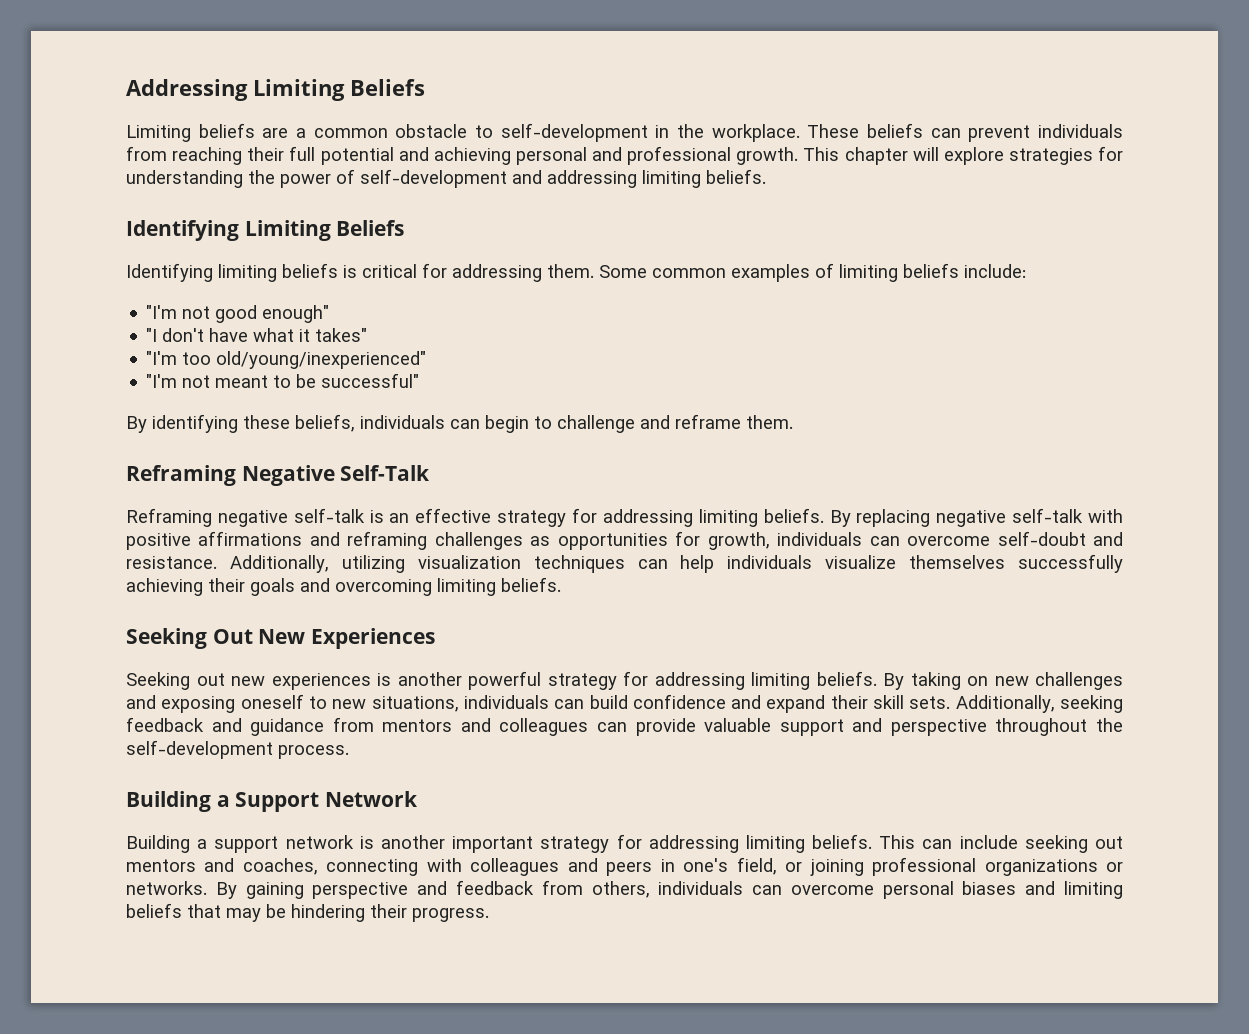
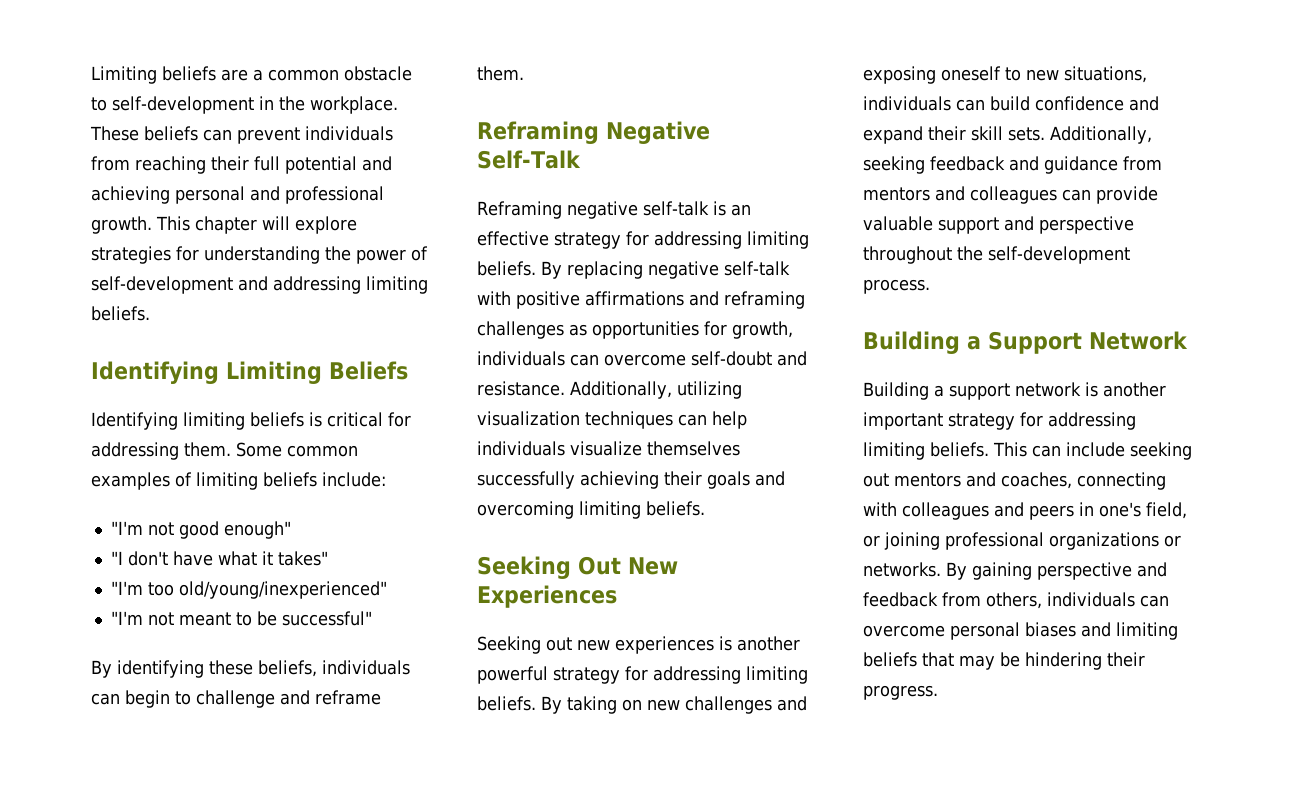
[126,79,425,101] Addressing Limiting Beliefs // -> (91, 75) none

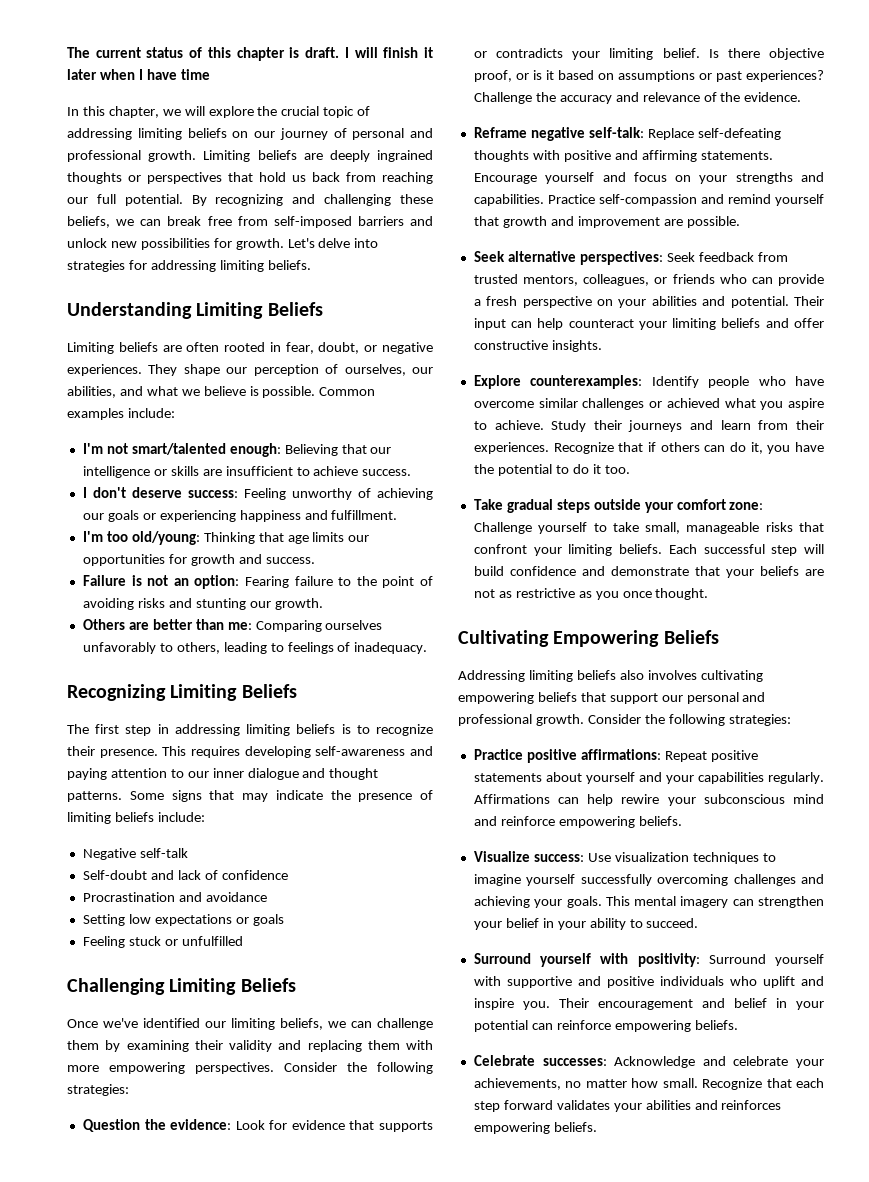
[91,66,412,84] [91,96,398,114] [90,126,393,144] [91,156,392,174] [91,186,384,204] [91,216,357,234] [91,246,428,264] [91,276,268,294] Limiting beliefs are a common obstacle to self-development in the workplace. These beliefs can prevent individuals from reaching their full potential and achieving personal and professional growth. This chapter will explore strategies for understanding the power of self-development and -> [67,47,434,61] [67,69,210,80] [67,106,371,118] [67,128,433,140] [67,150,433,162] [67,172,433,184] [67,194,433,206] [67,216,433,228] [67,238,379,250] [67,260,147,272] The current status of this chapter is draft. I will finish it later when I have time // In this chapter, we will explore the crucial topic of addressing limiting beliefs on our journey of personal and professional growth. Limiting beliefs are deeply ingrained thoughts or perspectives that hold us back from reaching our full potential. By recognizing and challenging these beliefs, we can break free from self-imposed barriers and unlock new possibilities for growth. Let's delve into strategies for
[91,361,408,384] [91,412,411,430] [91,442,358,460] [91,472,386,490] [110,521,291,539] [110,551,328,566] [110,581,387,599] [110,611,372,626] [91,660,410,678] [91,690,381,708] [477,66,524,81] [477,121,710,144] [477,150,581,169] [477,201,751,219] [477,231,809,249] [477,261,790,279] [477,291,805,309] [477,321,793,339] [477,351,807,366] [477,381,742,399] [477,411,747,429] [477,441,740,456] [477,471,785,489] [477,501,705,519] [477,556,678,579] [477,585,617,608] [477,636,800,654] [477,666,808,684] [477,696,807,714] [863,66,1147,84] [863,96,1159,111] [863,126,1152,144] [863,156,1162,174] [863,186,1158,204] [863,216,1134,234] [863,246,1130,264] [863,279,930,294] [863,331,1188,354] [863,382,1166,400] [863,412,1136,430] [863,442,1192,460] [863,472,1166,490] [863,502,1187,520] [863,532,1181,550] [863,562,1167,580] [863,592,1169,609] [863,622,1178,640] [863,652,1145,670] [863,685,938,700] Identifying Limiting Beliefs // Identifying limiting beliefs is critical for addressing them. Some common examples of limiting beliefs include: // "I'm not good enough" // "I don't have what it takes" // "I'm too old/young/inexperienced" // "I'm not meant to be successful" // By identifying these beliefs, individuals can begin to challenge and reframe them. // Reframing Negative Self-Talk // Reframing negative self-talk is an effective strategy for addressing limiting beliefs. By replacing negative self-talk with positive affirmations and reframing challenges as opportunities for growth, individuals can overcome self-doubt and resistance. Additionally, utilizing visualization techniques can help individuals visualize themselves successfully achieving their goals and overcoming limiting beliefs. // Seeking Out New Experiences // Seeking out new experiences is another powerful strategy for addressing limiting beliefs. By taking on new challenges and exposing oneself to new situations, individuals can build confidence and expand their skill sets. Additionally, seeking feedback and guidance from mentors and colleagues can provide valuable support and perspective throughout the self-development process. // Building a Support Network // Building a support network is another important strategy for addressing limiting beliefs. This can include seeking out mentors and coaches, connecting with colleagues and peers in one's field, or joining professional organizations or networks. By gaining perspective and feedback from others, individuals can overcome personal biases and limiting beliefs that may be hindering their progress. -> [67,302,323,319] [67,342,433,354] [67,364,433,376] [67,386,376,398] [67,408,175,420] [82,443,392,457] [82,466,412,478] [82,487,434,500] [82,510,398,522] [82,531,370,545] [82,554,315,566] [82,575,434,589] [82,598,323,610] [82,619,383,632] [82,642,428,654] [67,684,297,701] [67,724,433,736] [67,746,433,758] [67,768,379,780] [67,790,433,802] [67,812,205,824] [82,848,188,860] [82,870,288,880] [82,892,267,902] [82,914,284,926] [82,936,243,948] [67,978,296,995] [67,1018,433,1030] [67,1040,433,1052] [67,1062,433,1074] [67,1084,129,1096] [82,1119,433,1132] [473,48,824,60] [473,70,824,82] [473,92,802,104] [473,127,781,141] [473,150,773,162] [473,172,824,184] [473,194,824,206] [473,216,740,228] [473,251,788,265] [473,274,824,286] [473,296,824,308] [473,318,825,330] [473,340,602,352] [473,375,824,389] [473,398,825,410] [473,420,824,432] [473,442,824,454] [473,464,630,476] [473,499,764,513] [473,522,824,534] [473,544,825,556] [473,566,824,578] [473,588,709,600] [458,630,719,647] [458,670,763,682] [458,692,766,704] [458,714,791,726] [473,749,758,763] [473,772,824,784] [473,794,824,806] [473,816,682,828] [473,851,776,864] [473,874,824,886] [473,896,824,908] [473,918,699,930] [473,953,824,967] [473,976,824,988] [473,998,824,1010] [473,1020,738,1032] [473,1055,824,1068] [473,1078,825,1090] [473,1100,782,1112] [473,1122,597,1134] Understanding Limiting Beliefs // Limiting beliefs are often rooted in fear, doubt, or negative experiences. They shape our perception of ourselves, our abilities, and what we believe is possible. Common examples include: // I'm not smart/talented enough: Believing that our intelligence or skills are insufficient to achieve success. // I don't deserve success: Feeling unworthy of achieving our goals or experiencing happiness and fulfillment. // I'm too old/young: Thinking that age limits our opportunities for growth and success. // Failure is not an option: Fearing failure to the point of avoiding risks and stunting our growth. // Others are better than me: Comparing ourselves unfavorably to others, leading to feelings of inadequacy. // Recognizing Limiting Beliefs // The first step in addressing limiting beliefs is to recognize their presence. This requires developing self-awareness and paying attention to our inner dialogue and thought patterns. Some signs that may indicate the presence of limiting beliefs include: // Negative self-talk // Self-doubt and lack of confidence // Procrastination and avoidance // Setting low expectations or goals // Feeling stuck or unfulfilled // Challenging Limiting Beliefs // Once we've identified our limiting beliefs, we can challenge them by examining their validity and replacing them with more empowering perspectives. Consider the following strategies: // Question the evidence: Look for evidence that supports or contradicts your limiting belief. Is there objective proof, or is it based on assumptions or past experiences? Challenge the accuracy and relevance of the evidence. // Reframe negative self-talk: Replace self-defeating thoughts with positive and affirming statements. Encourage yourself and focus on your strengths and capabilities. Practice self-compassion and remind yourself that growth and improvement are possible. // Seek alternative perspectives: Seek feedback from trusted mentors, colleagues, or friends who can provide a fresh perspective on your abilities and potential. Their input can help counteract your limiting beliefs and offer constructive insights. // Explore counterexamples: Identify people who have overcome similar challenges or achieved what you aspire to achieve. Study their journeys and learn from their experiences. Recognize that if others can do it, you have the potential to do it too. // Take gradual steps outside your comfort zone: Challenge yourself to take small, manageable risks that confront your limiting beliefs. Each successful step will build confidence and demonstrate that your beliefs are not as restrictive as you once thought. // Cultivating Empowering Beliefs // Addressing limiting beliefs also involves cultivating empowering beliefs that support our personal and professional growth. Consider the following strategies: // Practice positive affirmations: Repeat positive statements about yourself and your capabilities regularly. Affirmations can help rewire your subconscious mind and reinforce empowering beliefs. // Visualize success: Use visualization techniques to imagine yourself successfully overcoming challenges and achieving your goals. This mental imagery can strengthen your belief in your ability to succeed. // Surround yourself with positivity: Surround yourself with supportive and positive individuals who uplift and inspire you. Their encouragement and belief in your potential can reinforce empowering beliefs. // Celebrate successes: Acknowledge and celebrate your achievements, no matter how small. Recognize that each step forward validates your abilities and reinforces empowering beliefs.

